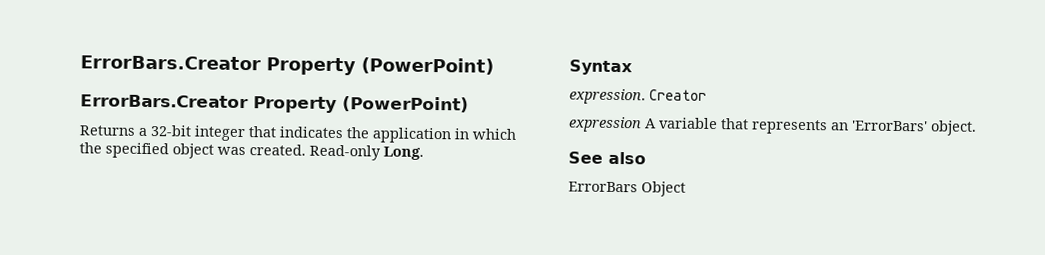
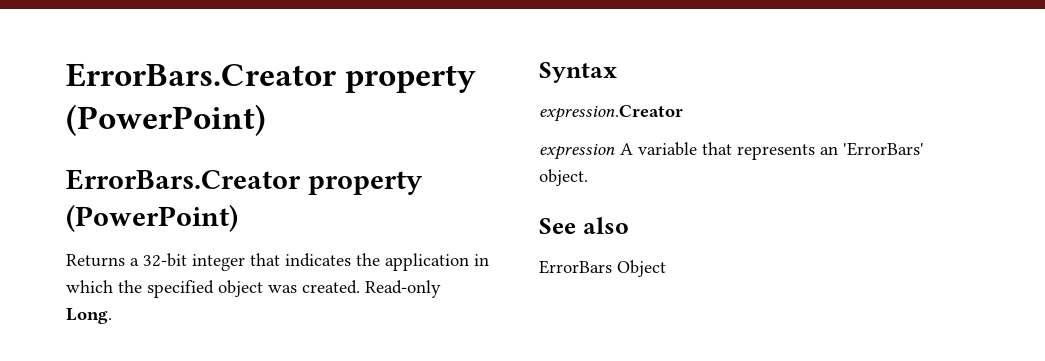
[80,55,356,76] ErrorBars.Creator Property -> [66,63,477,93] ErrorBars.Creator property
[253,96,337,114] Property -> [307,171,423,195] property
[569,88,707,105] expression. Creator -> [539,105,683,122] expression.Creator

